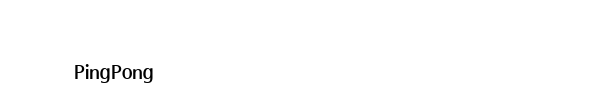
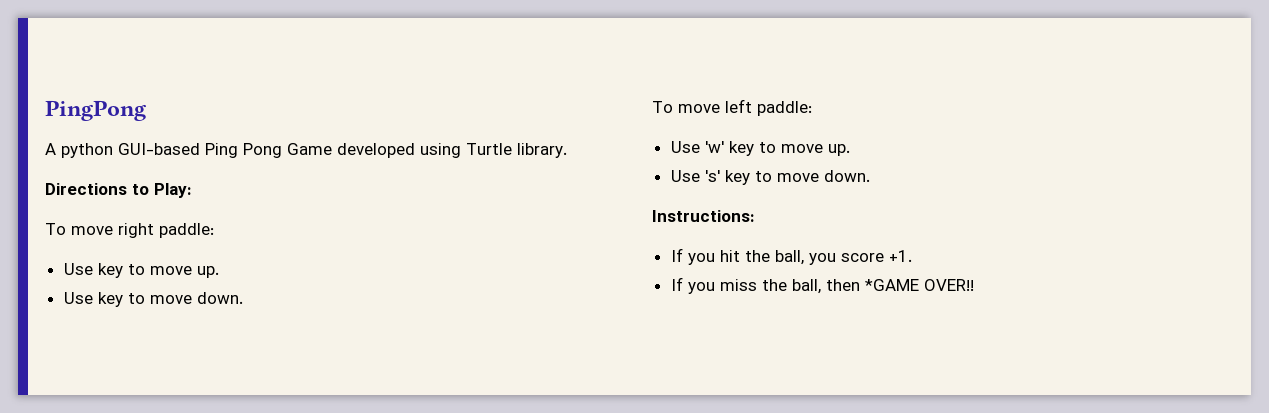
(154, 73) none -> [45,143,567,158] [45,183,192,198] [45,223,214,238] [63,263,219,278] [63,292,243,307] [652,99,812,116] [670,141,850,156] [670,170,870,185] [652,210,755,222] [670,248,912,265] [670,277,974,294] // A python GUI-based Ping Pong Game developed using Turtle library. // Directions to Play: // To move right paddle: // Use key to move up. // Use key to move down. // To move left paddle: // Use 'w' key to move up. // Use 's' key to move down. // Instructions: // If you hit the ball, you score +1. // If you miss the ball, then *GAME OVER!!

